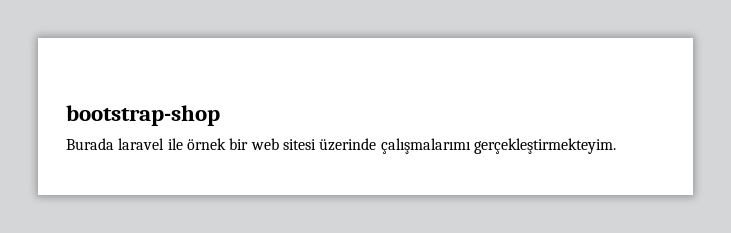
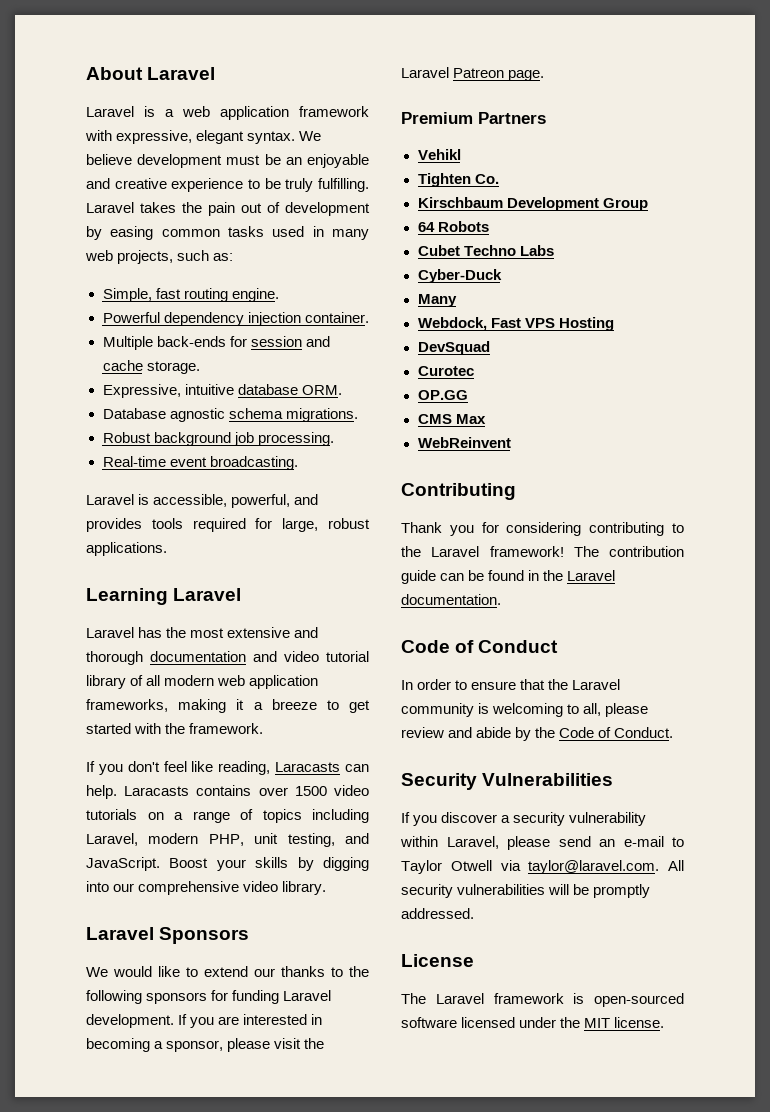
[66,105,220,126] [66,138,616,154] bootstrap-shop // Burada laravel ile örnek bir web sitesi üzerinde çalışmalarımı gerçekleştirmekteyim. -> [86,67,216,80] [86,106,369,120] [85,130,322,144] [86,154,369,168] [86,178,369,192] [86,202,370,216] [86,226,369,240] [85,250,234,264] [102,288,279,302] [102,312,369,326] [102,336,330,350] [102,360,200,374] [102,384,342,398] [102,408,358,422] [102,432,334,446] [102,456,298,470] [86,494,319,508] [86,518,370,532] [86,542,167,556] [86,588,242,605] [86,627,319,638] [86,651,369,665] [86,675,319,689] [86,699,370,713] [86,723,264,734] [86,761,369,775] [86,785,369,799] [86,809,369,823] [86,833,369,847] [86,857,369,871] [86,881,327,895] [86,927,250,944] [86,966,369,977] [86,990,332,1004] [86,1014,323,1028] [86,1038,325,1052] [401,67,545,81] [401,112,546,124] [417,149,461,160] [417,173,499,187] [417,197,648,211] [417,221,489,232] [417,245,554,256] [417,269,502,283] [417,294,457,307] [417,317,614,331] [417,341,490,355] [417,366,474,376] [417,390,468,400] [417,414,486,424] [417,437,511,448] [401,483,516,500] [401,522,684,536] [401,546,684,557] [401,570,616,584] [401,594,501,605] [401,640,559,653] [401,679,621,690] [401,703,649,717] [401,727,674,741] [401,773,614,790] [401,812,647,826] [400,836,684,850] [401,860,684,874] [401,884,651,898] [401,908,474,919] [401,954,474,967] [401,993,684,1007] [401,1017,665,1028] About Laravel // Laravel is a web application framework with expressive, elegant syntax. We believe development must be an enjoyable and creative experience to be truly fulfilling. Laravel takes the pain out of development by easing common tasks used in many web projects, such as: // Simple, fast routing engine. // Powerful dependency injection container. // Multiple back-ends for session and cache storage. // Expressive, intuitive database ORM. // Database agnostic schema migrations. // Robust background job processing. // Real-time event broadcasting. // Laravel is accessible, powerful, and provides tools required for large, robust applications. // Learning Laravel // Laravel has the most extensive and thorough documentation and video tutorial library of all modern web application frameworks, making it a breeze to get started with the framework. // If you don't feel like reading, Laracasts can help. Laracasts contains over 1500 video tutorials on a range of topics including Laravel, modern PHP, unit testing, and JavaScript. Boost your skills by digging into our comprehensive video library. // Laravel Sponsors // We would like to extend our thanks to the following sponsors for funding Laravel development. If you are interested in becoming a sponsor, please visit the Laravel Patreon page. // Premium Partners // Vehikl // Tighten Co. // Kirschbaum Development Group // 64 Robots // Cubet Techno Labs // Cyber-Duck // Many // Webdock, Fast VPS Hosting // DevSquad // Curotec // OP.GG // CMS Max // WebReinvent // Contributing // Thank you for considering contributing to the Laravel framework! The contribution guide can be found in the Laravel documentation. // Code of Conduct // In order to ensure that the Laravel community is welcoming to all, please review and abide by the Code of Conduct. // Security Vulnerabilities // If you discover a security vulnerability within Laravel, please send an e-mail to Taylor Otwell via taylor@laravel.com. All security vulnerabilities will be promptly addressed. // License // The Laravel framework is open-sourced software licensed under the MIT license.

